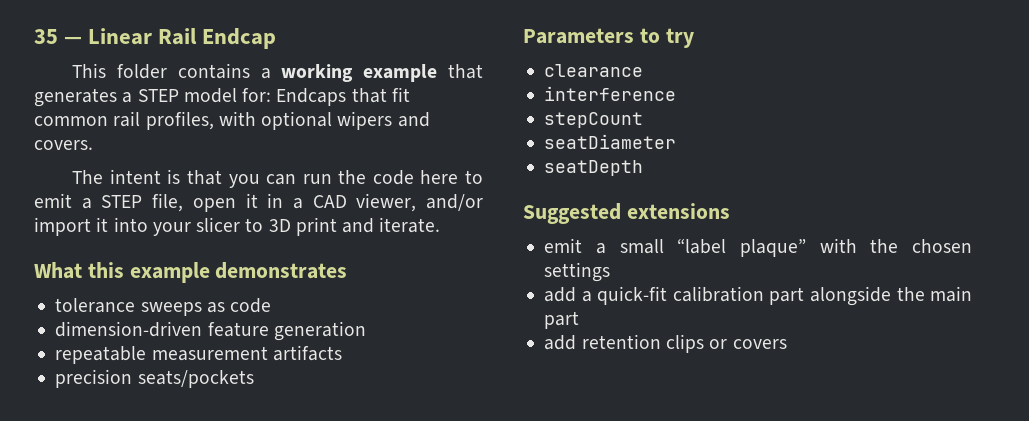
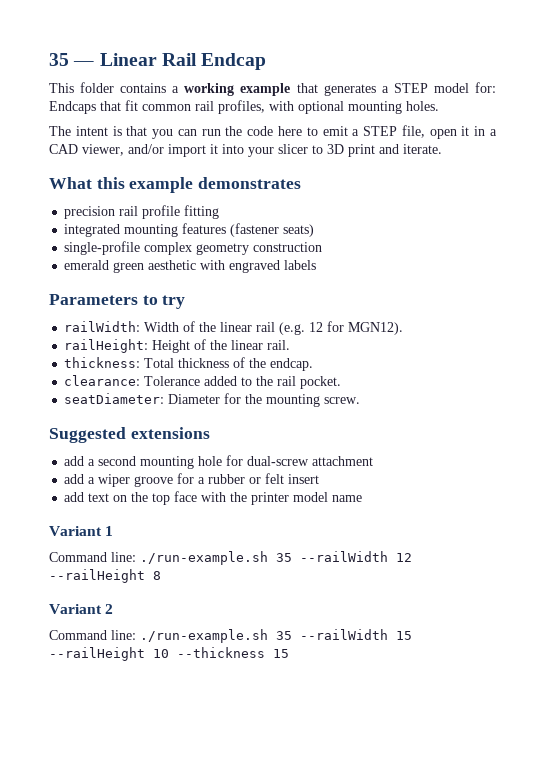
[337,111,430,130] [34,140,93,150] wipers and covers. -> [348,101,439,114] mounting holes.
[55,298,272,316] [55,321,366,341] [55,345,342,364] [55,369,254,388] [523,28,694,48] [544,64,644,77] [544,86,677,101] [544,112,644,128] [544,134,677,149] [544,160,644,176] [523,203,730,224] [544,238,972,257] [544,262,611,282] [544,286,972,306] [544,311,580,329] [544,334,787,353] tolerance sweeps as code // dimension-driven feature generation // repeatable measurement artifacts // precision seats/pockets // Parameters to try // clearance // interference // stepCount // seatDiameter // seatDepth // Suggested extensions // emit a small “label plaque” with the chosen settings // add a quick-fit calibration part alongside the main part // add retention clips or covers -> [64,205,220,219] [64,223,315,237] [64,241,323,255] [64,260,317,273] [49,294,186,309] [64,321,404,335] [64,339,291,353] [64,357,314,371] [64,375,342,389] [64,393,361,407] [49,427,210,443] [64,455,374,469] [64,473,320,487] [64,491,363,505] [49,526,114,536] [49,551,412,565] [49,569,161,583] [49,604,114,614] [49,629,412,643] [49,647,289,661] precision rail profile fitting // integrated mounting features (fastener seats) // single-profile complex geometry construction // emerald green aesthetic with engraved labels // Parameters to try // railWidth: Width of the linear rail (e.g. 12 for MGN12). // railHeight: Height of the linear rail. // thickness: Total thickness of the endcap. // clearance: Tolerance added to the rail pocket. // seatDiameter: Diameter for the mounting screw. // Suggested extensions // add a second mounting hole for dual-screw attachment // add a wiper groove for a rubber or felt insert // add text on the top face with the printer model name // Variant 1 // Command line: ./run-example.sh 35 --railWidth 12 --railHeight 8 // Variant 2 // Command line: ./run-example.sh 35 --railWidth 15 --railHeight 10 --thickness 15

